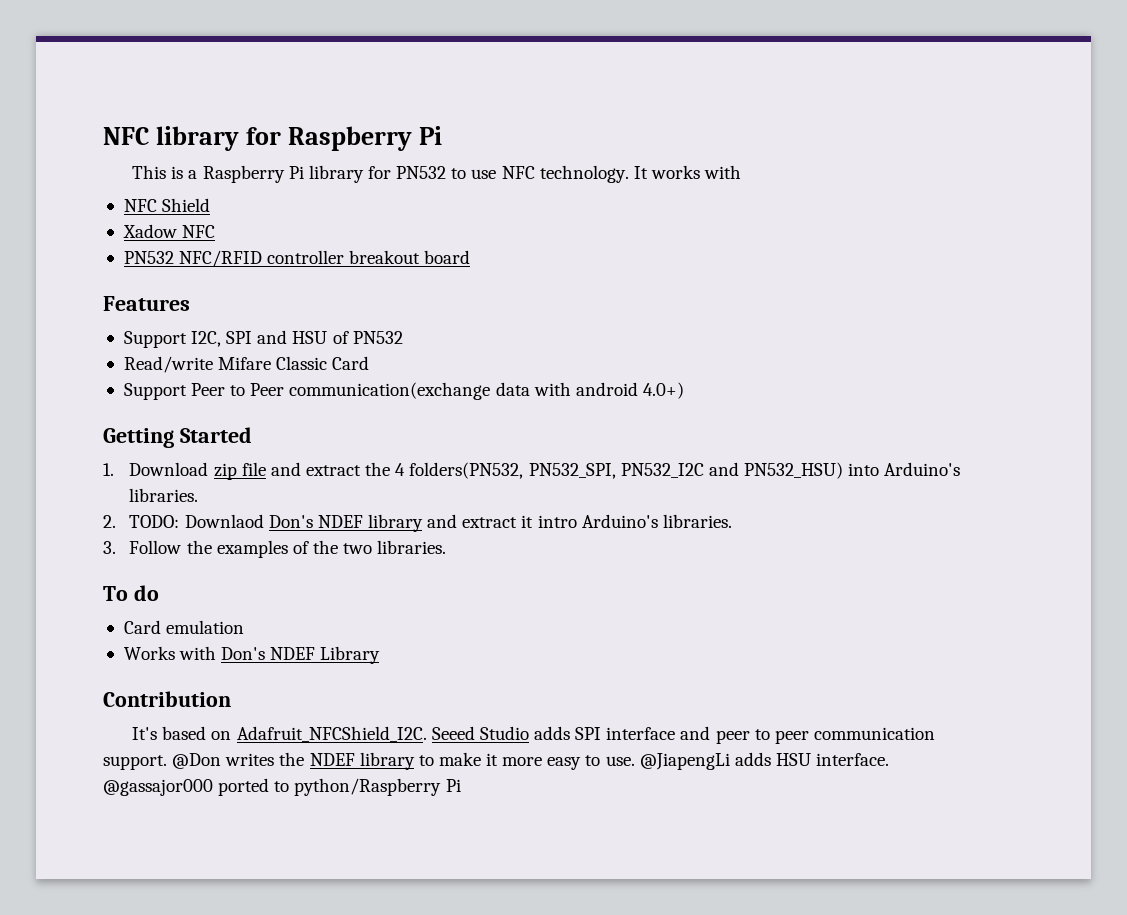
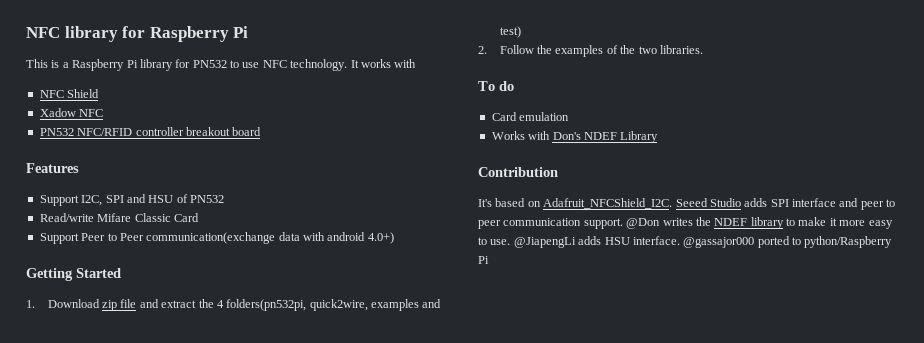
[409,462,961,479] [129,488,199,502] [103,514,732,532] [103,541,116,554] folders(PN532, PN532_SPI, PN532_I2C and PN532_HSU) into Arduino's libraries. // 2. TODO: Downlaod Don's NDEF library and extract it intro Arduino's libraries. // 3. -> [226,299,442,311] [499,26,521,38] [478,46,487,54] folders(pn532pi, quick2wire, examples and test) // 2.

